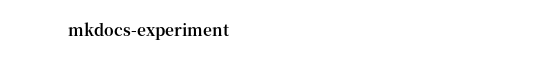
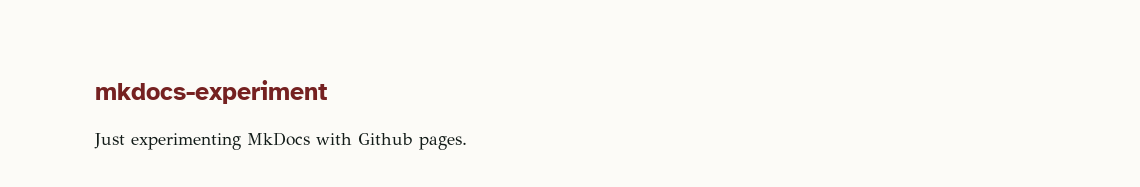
(230, 31) none -> [94,132,467,150] // Just experimenting MkDocs with Github pages.

